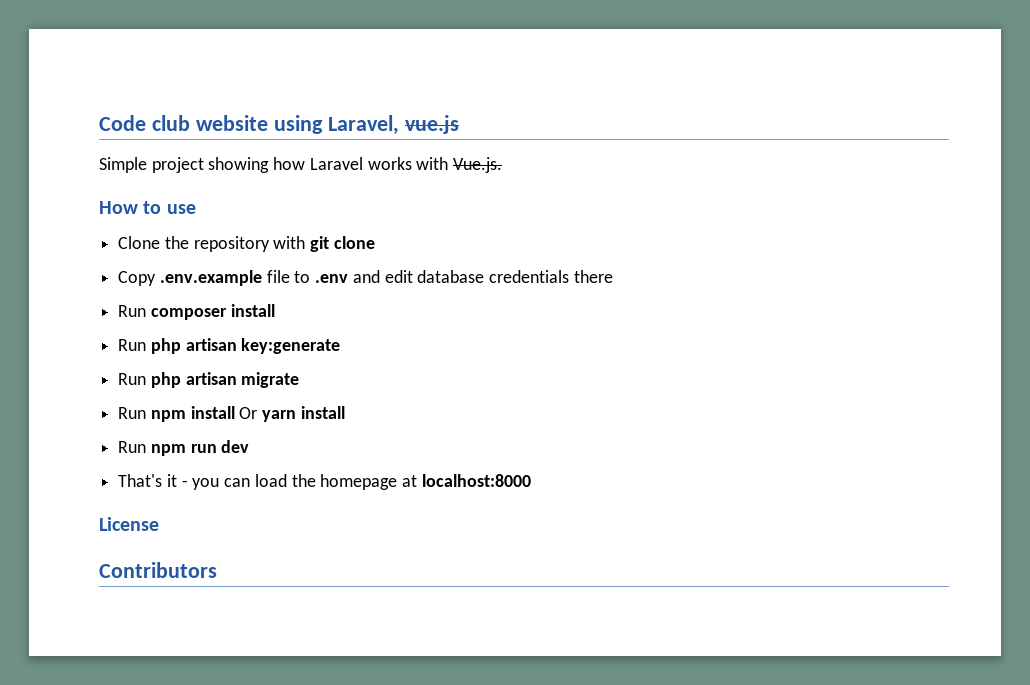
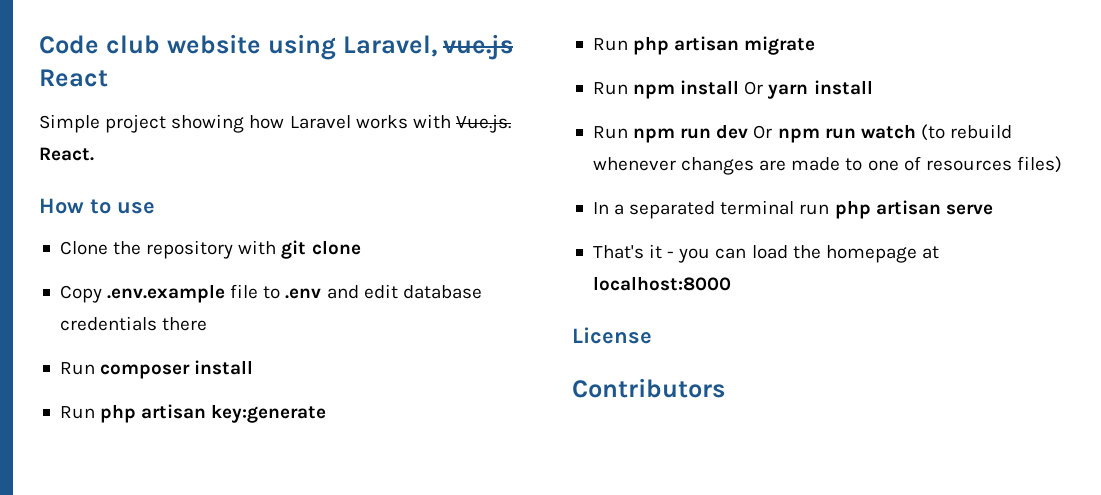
(459, 124) none -> [39,69,108,87] React
(503, 165) none -> [39,147,94,161] React.
(250, 446) none -> [753,124,1013,143] [592,156,1062,175] [592,200,993,219] Or npm run watch (to rebuild whenever changes are made to one of resources files) // In a separated terminal run php artisan serve

